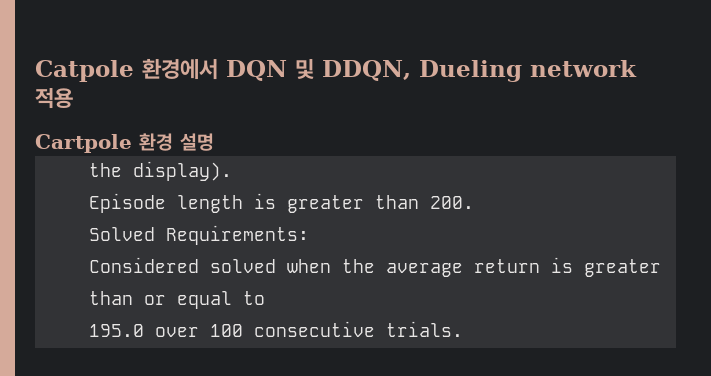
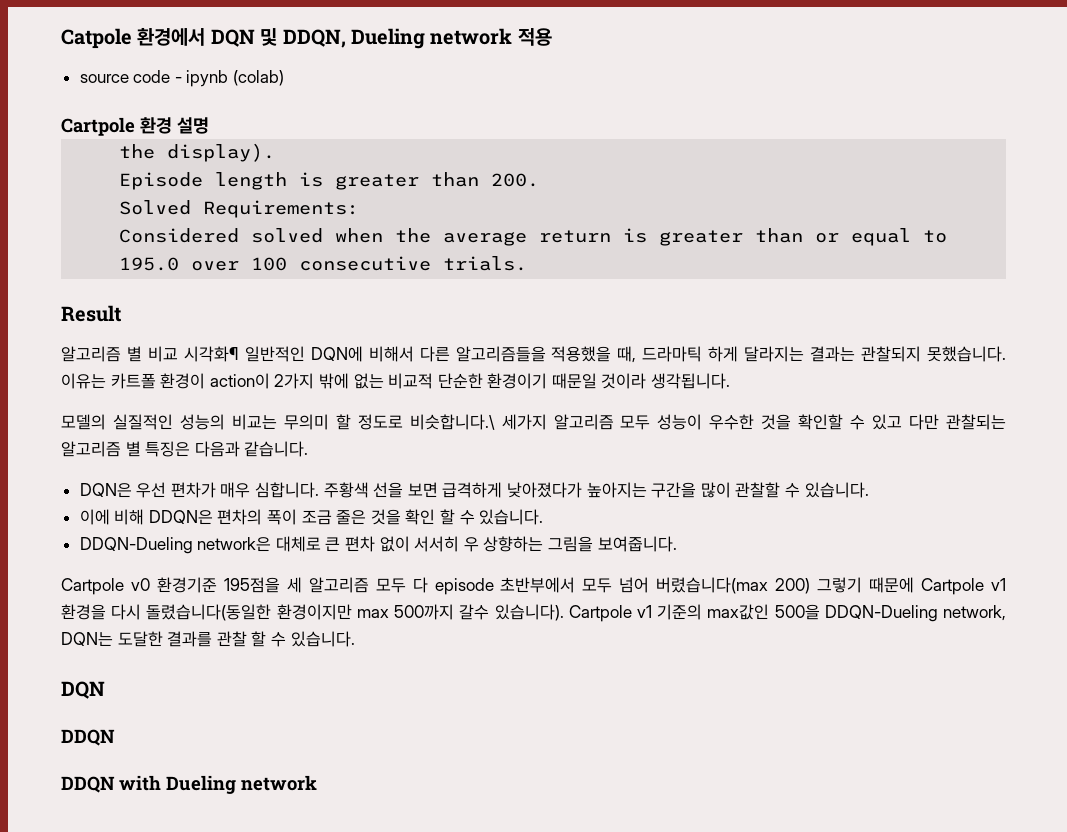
(73, 98) none -> [79,70,285,87] // source code - ipynb (colab)
(464, 329) none -> [61,305,121,322] [61,346,1006,363] [61,373,731,389] [61,414,1007,430] [61,441,309,457] [79,482,869,498] [79,509,544,525] [79,536,677,554] [61,577,1006,595] [61,604,1006,622] [61,631,355,647] [61,681,105,699] [61,729,115,746] [61,775,317,794] // Result // 알고리즘 별 비교 시각화¶ 일반적인 DQN에 비해서 다른 알고리즘들을 적용했을 때, 드라마틱 하게 달라지는 결과는 관찰되지 못했습니다. 이유는 카트폴 환경이 action이 2가지 밖에 없는 비교적 단순한 환경이기 때문일 것이라 생각됩니다. // 모델의 실질적인 성능의 비교는 무의미 할 정도로 비슷합니다.\ 세가지 알고리즘 모두 성능이 우수한 것을 확인할 수 있고 다만 관찰되는 알고리즘 별 특징은 다음과 같습니다. // DQN은 우선 편차가 매우 심합니다. 주황색 선을 보면 급격하게 낮아졌다가 높아지는 구간을 많이 관찰할 수 있습니다. // 이에 비해 DDQN은 편차의 폭이 조금 줄은 것을 확인 할 수 있습니다. // DDQN-Dueling network은 대체로 큰 편차 없이 서서히 우 상향하는 그림을 보여줍니다. // Cartpole v0 환경기준 195점을 세 알고리즘 모두 다 episode 초반부에서 모두 넘어 버렸습니다(max 200) 그렇기 때문에 Cartpole v1 환경을 다시 돌렸습니다(동일한 환경이지만 max 500까지 갈수 있습니다). Cartpole v1 기준의 max값인 500을 DDQN-Dueling network, DQN는 도달한 결과를 관찰 할 수 있습니다. // DQN // DDQN // DDQN with Dueling network

